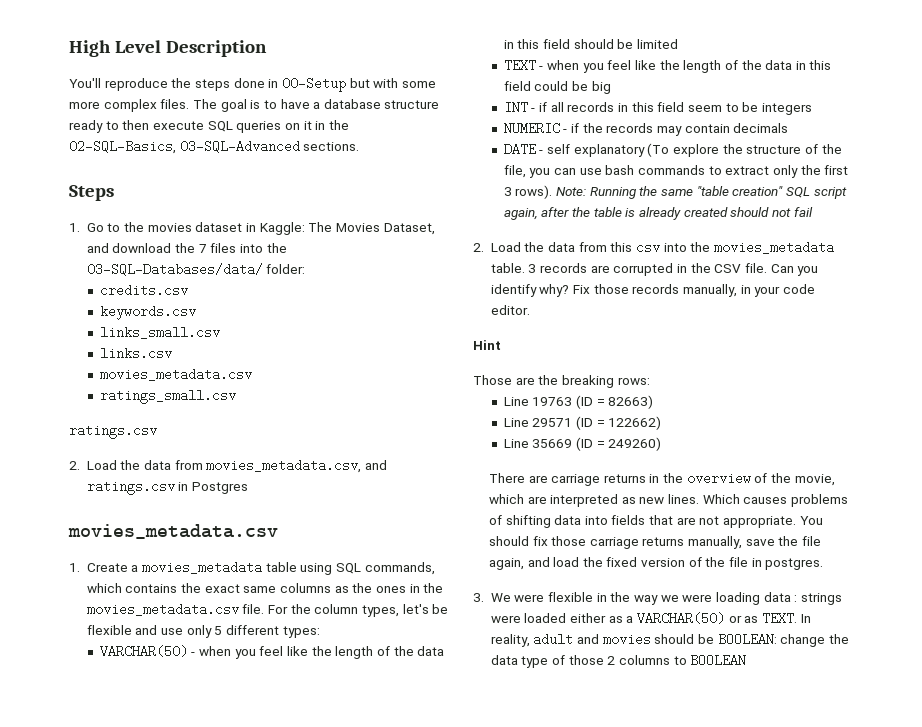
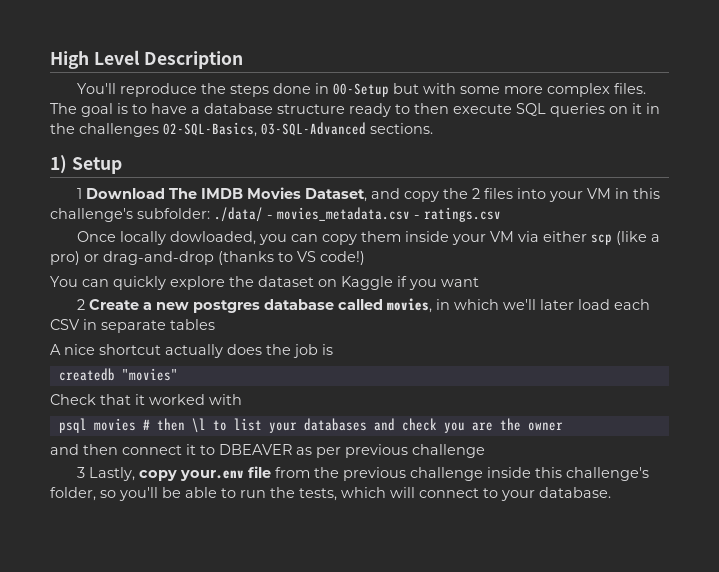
(349, 125) none -> [79,123,159,137] challenges
[69,185,114,201] [69,222,435,235] [86,243,287,253] [86,263,306,276] [99,284,188,297] [99,305,196,320] [99,326,220,339] [99,347,172,360] [99,368,252,381] [99,389,236,404] Steps // 1. Go to the movies dataset in Kaggle: The Movies Dataset, and download the 7 files into the 03-SQL-Databases/data/ folder: // credits.csv // keywords.csv // links_small.csv // links.csv // movies_metadata.csv // ratings_small.csv // -> [50,155,122,174] [77,187,661,202] [50,207,420,222] 1) Setup // 1 Download The IMDB Movies Dataset, and copy the 2 files into your VM in this challenge's subfolder: ./data/ - movies_metadata.csv -
[69,459,387,473] [86,480,249,495] [68,524,278,539] [69,561,435,575] [86,583,444,593] [86,603,449,617] [86,625,320,638] [99,645,445,659] [503,39,678,49] [503,59,832,73] [503,81,611,94] [503,101,812,115] [503,122,789,136] [503,143,842,157] [503,165,849,178] [503,185,847,199] [503,207,813,220] [473,241,834,254] [490,263,819,276] [490,284,815,297] [490,305,530,315] [473,340,501,350] [473,375,650,388] [503,395,654,409] [503,416,662,430] [503,437,662,451] [488,472,835,486] [488,494,849,507] [488,515,823,528] [488,536,822,549] [488,557,824,570] [473,592,842,605] [490,612,811,625] [490,633,849,647] [490,654,747,668] 2. Load the data from movies_metadata.csv, and ratings.csv in Postgres // movies_metadata.csv // 1. Create a movies_metadata table using SQL commands, which contains the exact same columns as the ones in the movies_metadata.csv file. For the column types, let's be flexible and use only 5 different types: // VARCHAR(50) - when you feel like the length of the data in this field should be limited // TEXT - when you feel like the length of the data in this field could be big // INT - if all records in this field seem to be integers // NUMERIC - if the records may contain decimals // DATE - self explanatory (To explore the structure of the file, you can use bash commands to extract only the first 3 rows). Note: Running the same "table creation" SQL script again, after the table is already created should not fail // 2. Load the data from this csv into the movies_metadata table. 3 records are corrupted in the CSV file. Can you identify why? Fix those records manually, in your code editor. // Hint // Those are the breaking rows: // Line 19763 (ID = 82663) // Line 29571 (ID = 122662) // Line 35669 (ID = 249260) // There are carriage returns in the overview of the movie, which are interpreted as new lines. Which causes problems of shifting data into fields that are not appropriate. You should fix those carriage returns manually, save the file again, and load the fixed version of the file in postgres. // 3. We were flexible in the way we were loading data : strings were loaded either as a VARCHAR(50) or as TEXT. In reality, adult and movies should be BOOLEAN: change the data type of those 2 columns to BOOLEAN -> [77,231,661,245] [50,251,365,265] [50,276,479,290] [77,298,651,313] [50,319,215,333] [50,344,333,358] [58,368,178,381] [50,394,242,405] [58,418,563,433] [50,444,485,458] [77,466,650,481] [50,487,611,501] Once locally dowloaded, you can copy them inside your VM via either scp (like a pro) or drag-and-drop (thanks to VS code!) // You can quickly explore the dataset on Kaggle if you want // 2 Create a new postgres database called movies, in which we'll later load each CSV in separate tables // A nice shortcut actually does the job is // createdb "movies" // Check that it worked with // psql movies # then \l to list your databases and check you are the owner // and then connect it to DBEAVER as per previous challenge // 3 Lastly, copy your.env file from the previous challenge inside this challenge's folder, so you'll be able to run the tests, which will connect to your database.

